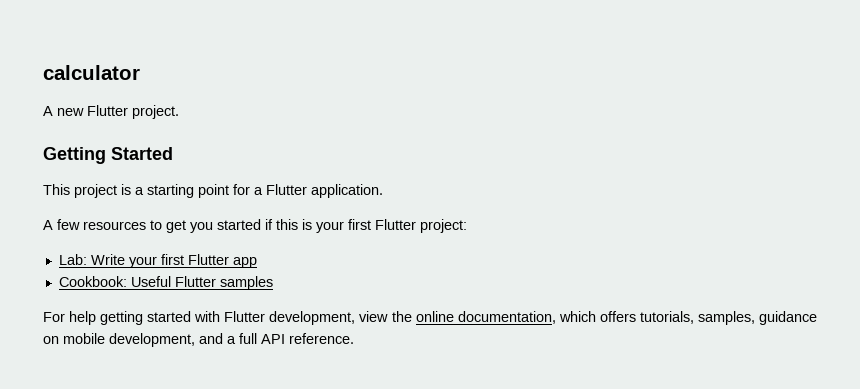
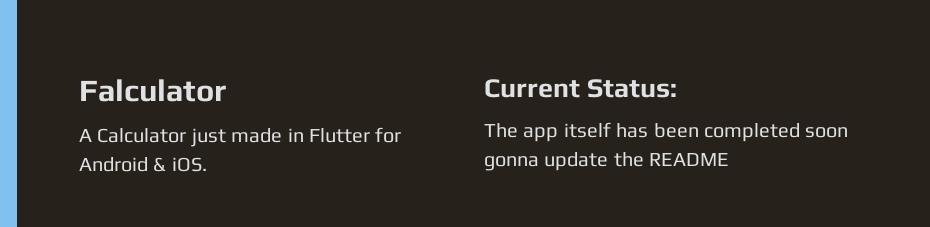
[43,65,140,80] [43,105,179,119] [43,147,173,164] [43,184,383,198] [43,219,467,233] [58,254,257,268] [58,276,273,290] [43,311,818,325] [43,333,354,347] calculator // A new Flutter project. // Getting Started // This project is a starting point for a Flutter application. // A few resources to get you started if this is your first Flutter project: // Lab: Write your first Flutter app // Cookbook: Useful Flutter samples // For help getting started with Flutter development, view the online documentation, which offers tutorials, samples, guidance on mobile development, and a full API reference. -> [79,79,226,102] [79,127,402,147] [79,157,207,172] [484,79,678,98] [484,122,849,142] [484,152,730,171] Falculator // A Calculator just made in Flutter for Android & iOS. // Current Status: // The app itself has been completed soon gonna update the README

